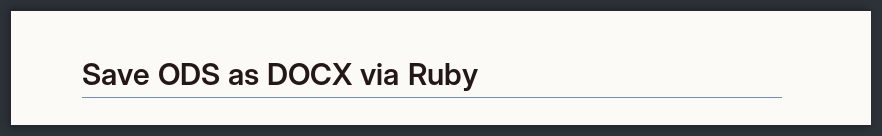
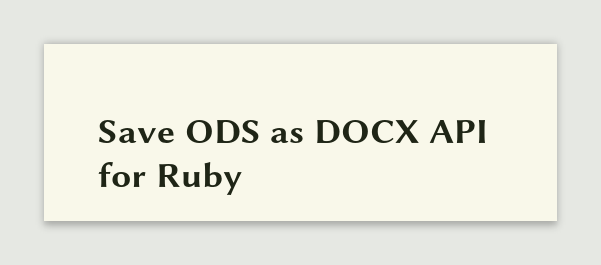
[360,63,400,85] via -> [428,120,488,143] [98,162,146,187] API for

